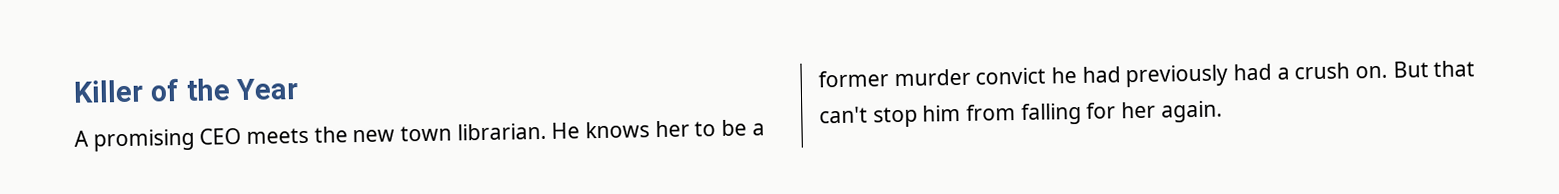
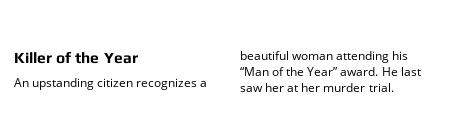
[74,119,765,152] [818,60,1476,88] [819,100,1223,128] A promising CEO meets the new town librarian. He knows her to be a former murder convict he had previously had a crush on. But that can't stop him from falling for her again. -> [14,78,208,90] [240,51,409,63] [240,67,421,76] [240,83,394,92] An upstanding citizen recognizes a beautiful woman attending his “Man of the Year” award. He last saw her at her murder trial.

